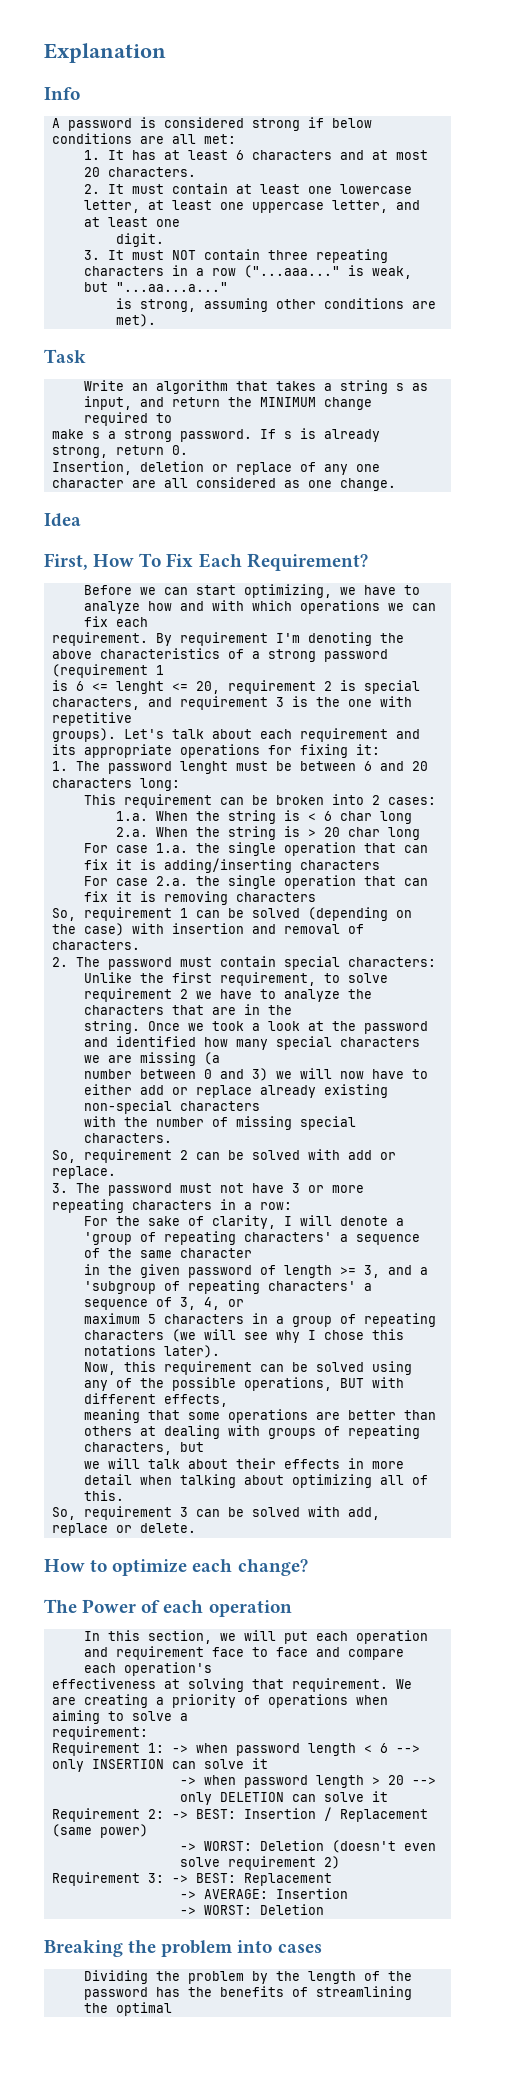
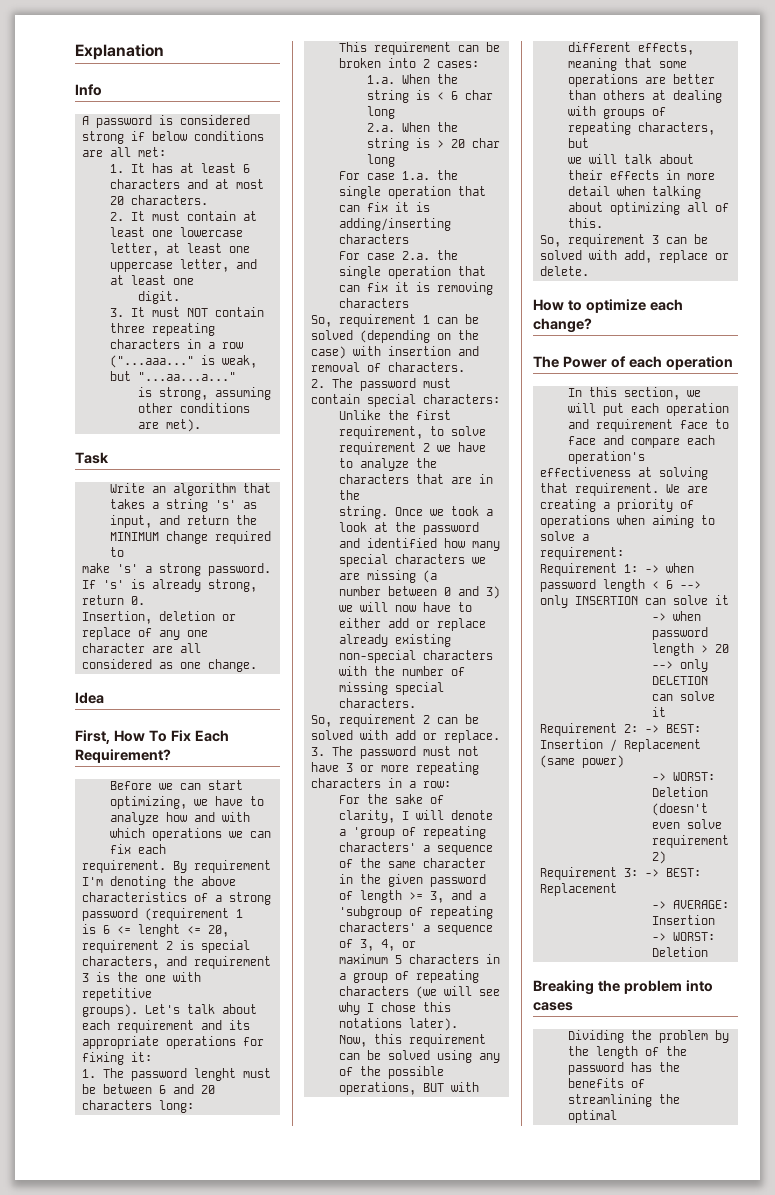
[396,383,405,391] s -> [214,500,236,509] 's'
[92,431,101,439] s -> [116,564,138,573] 's'
[284,431,293,439] s -> [102,580,124,589] 's'

